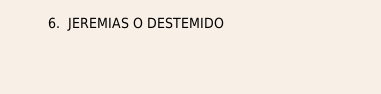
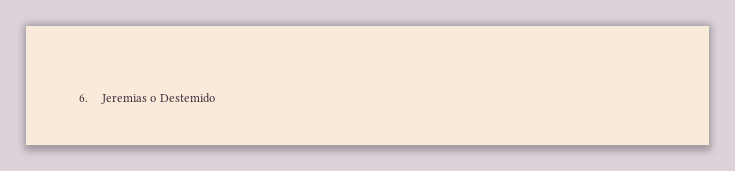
[66,17,224,31] JEREMIAS O DESTEMIDO -> [100,93,215,104] Jeremias o Destemido

